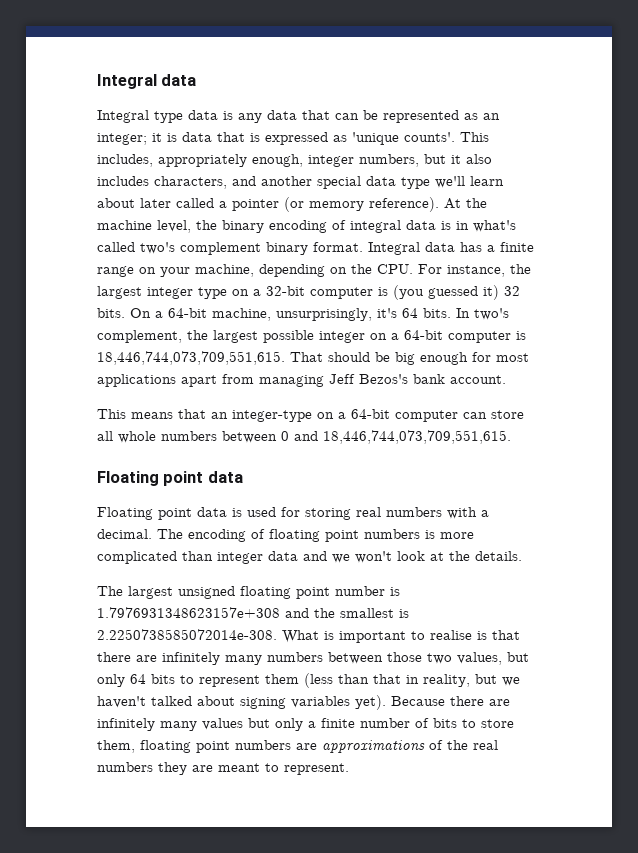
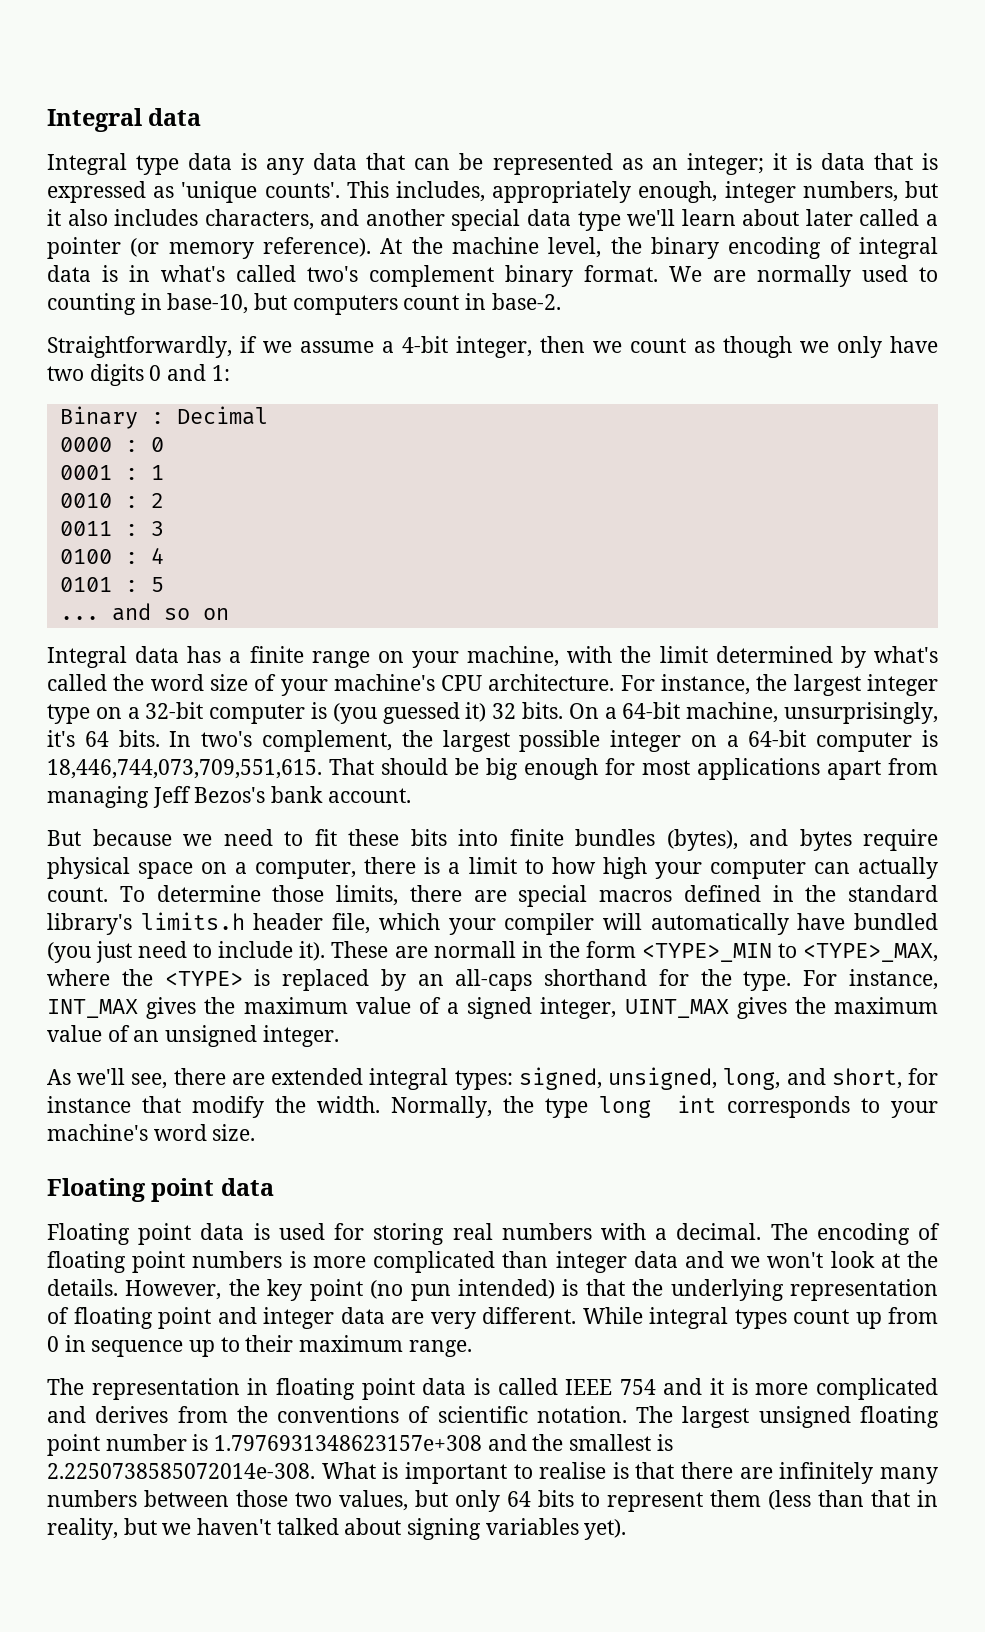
(363, 247) none -> [669,265,938,287] [47,293,561,315] [47,336,938,358] [47,364,230,386] [59,406,268,429] [59,437,164,452] [59,465,164,480] [59,493,164,508] [59,521,164,536] [59,548,164,564] [59,577,164,592] [59,603,229,621] We are normally used to counting in base-10, but computers count in base-2. // Straightforwardly, if we assume a 4-bit integer, then we count as though we only have two digits 0 and 1: // Binary : Decimal // 0000 : 0 // 0001 : 1 // 0010 : 2 // 0011 : 3 // 0100 : 4 // 0101 : 5 // ... and so on //
[259,264,413,277] depending on the CPU. -> [567,646,938,668] [47,674,615,696] with the limit determined by what's called the word size of your machine's CPU architecture.
[97,409,524,422] [97,430,511,444] This means that an integer-type on a 64-bit computer can store all whole numbers between 0 and 18,446,744,073,709,551,615. -> [47,829,938,851] [47,857,938,879] [47,885,938,907] [47,912,939,935] [47,941,938,963] [47,969,938,991] [47,997,938,1019] [47,1025,339,1047] [47,1067,939,1090] [47,1095,939,1118] [47,1124,256,1141] But because we need to fit these bits into finite bundles (bytes), and bytes require physical space on a computer, there is a limit to how high your computer can actually count. To determine those limits, there are special macros defined in the standard library's limits.h header file, which your compiler will automatically have bundled (you just need to include it). These are normall in the form <TYPE>_MIN to <TYPE>_MAX, where the <TYPE> is replaced by an all-caps shorthand for the type. For instance, INT_MAX gives the maximum value of a signed integer, UINT_MAX gives the maximum value of an unsigned integer. // As we'll see, there are extended integral types: signed, unsigned, long, and short, for instance that modify the width. Normally, the type long int corresponds to your machine's word size.
(522, 556) // -> [125,1279,938,1301] [47,1307,938,1329] [47,1335,472,1357] [47,1378,938,1400] [47,1406,627,1423] However, the key point (no pun intended) is that the underlying representation of floating point and integer data are very different. While integral types count up from 0 in sequence up to their maximum range. // The representation in floating point data is called IEEE 754 and it is more complicated and derives from the conventions of scientific notation.
[391,696,510,706] [97,718,514,731] [97,740,498,753] [97,762,349,775] Because there are infinitely many values but only a finite number of bits to store them, floating point numbers are approximations of the real numbers they are meant to represent. -> (627, 1529) none

